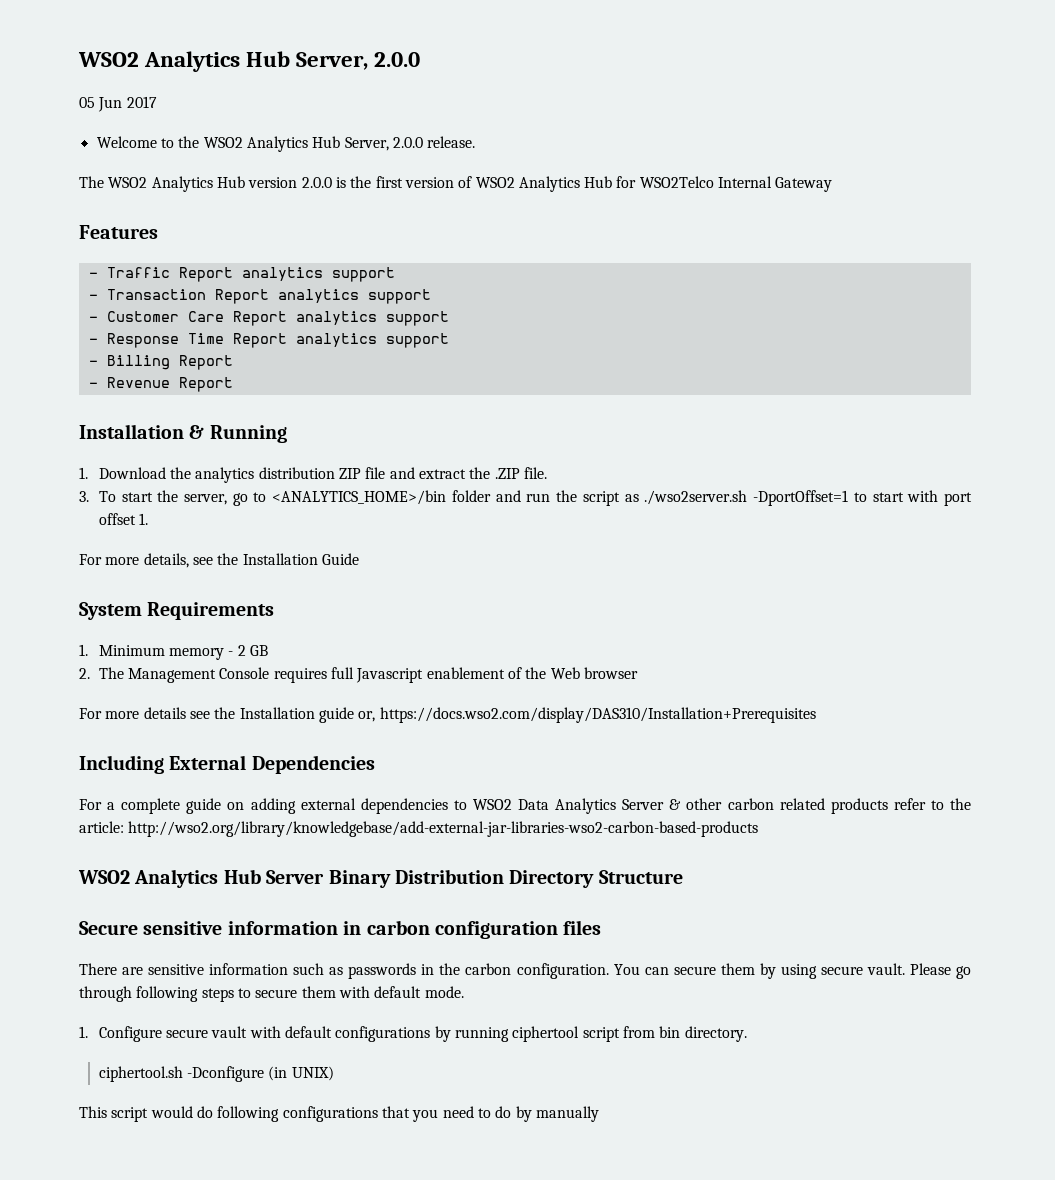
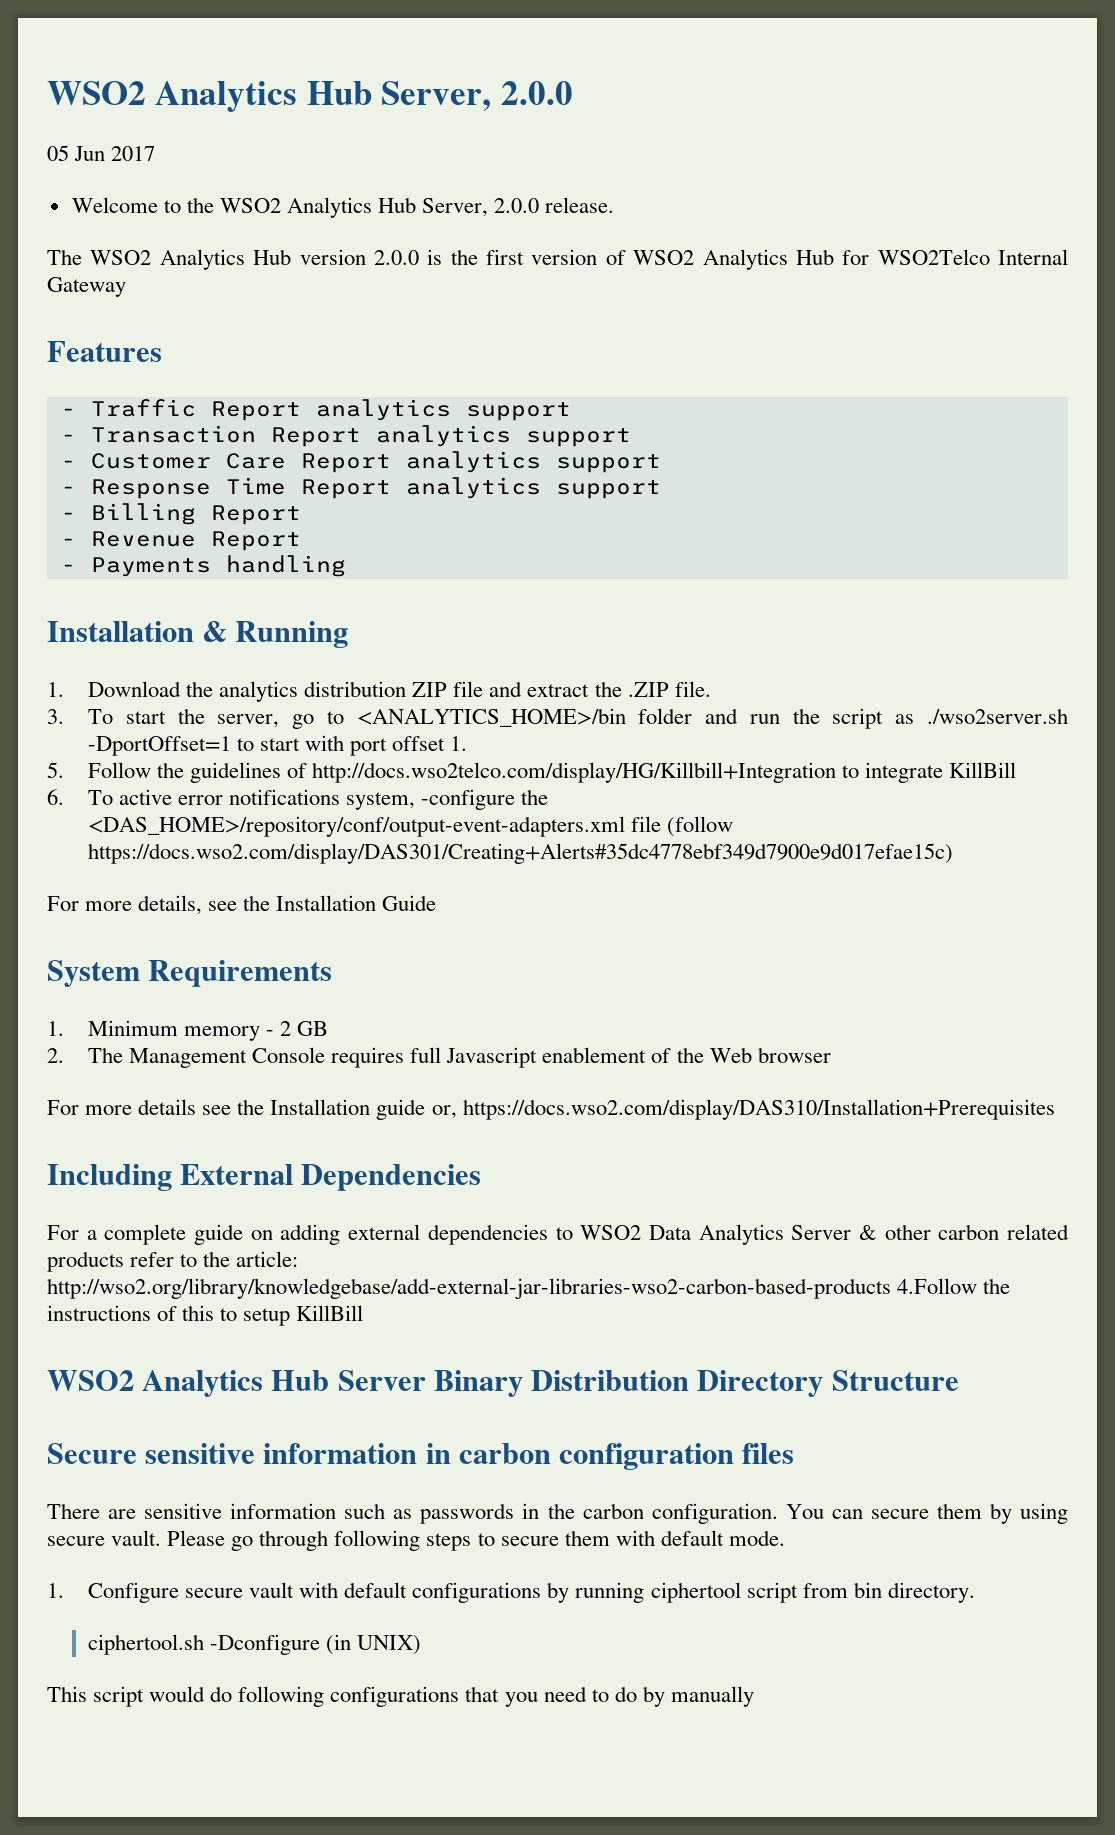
(233, 384) none -> [60,555,346,577] // - Payments handling
(149, 519) none -> [47,762,1017,783] [47,789,549,810] [87,816,734,837] [87,843,953,864] // 5. Follow the guidelines of http://docs.wso2telco.com/display/HG/Killbill+Integration to integrate KillBill // 6. To active error notifications system, -configure the <DAS_HOME>/repository/conf/output-event-adapters.xml file (follow https://docs.wso2.com/display/DAS301/Creating+Alerts#35dc4778ebf349d7900e9d017efae15c)
(759, 829) none -> [897,1278,1011,1294] [47,1305,364,1326] 4.Follow the instructions of this to setup KillBill

